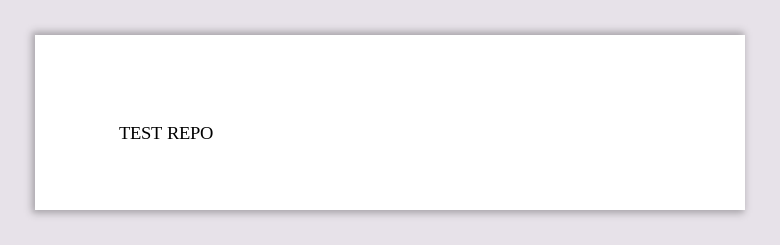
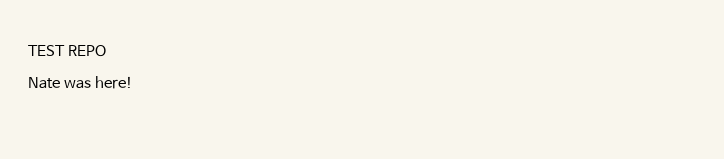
(213, 133) none -> [28,76,133,89] // Nate was here!

